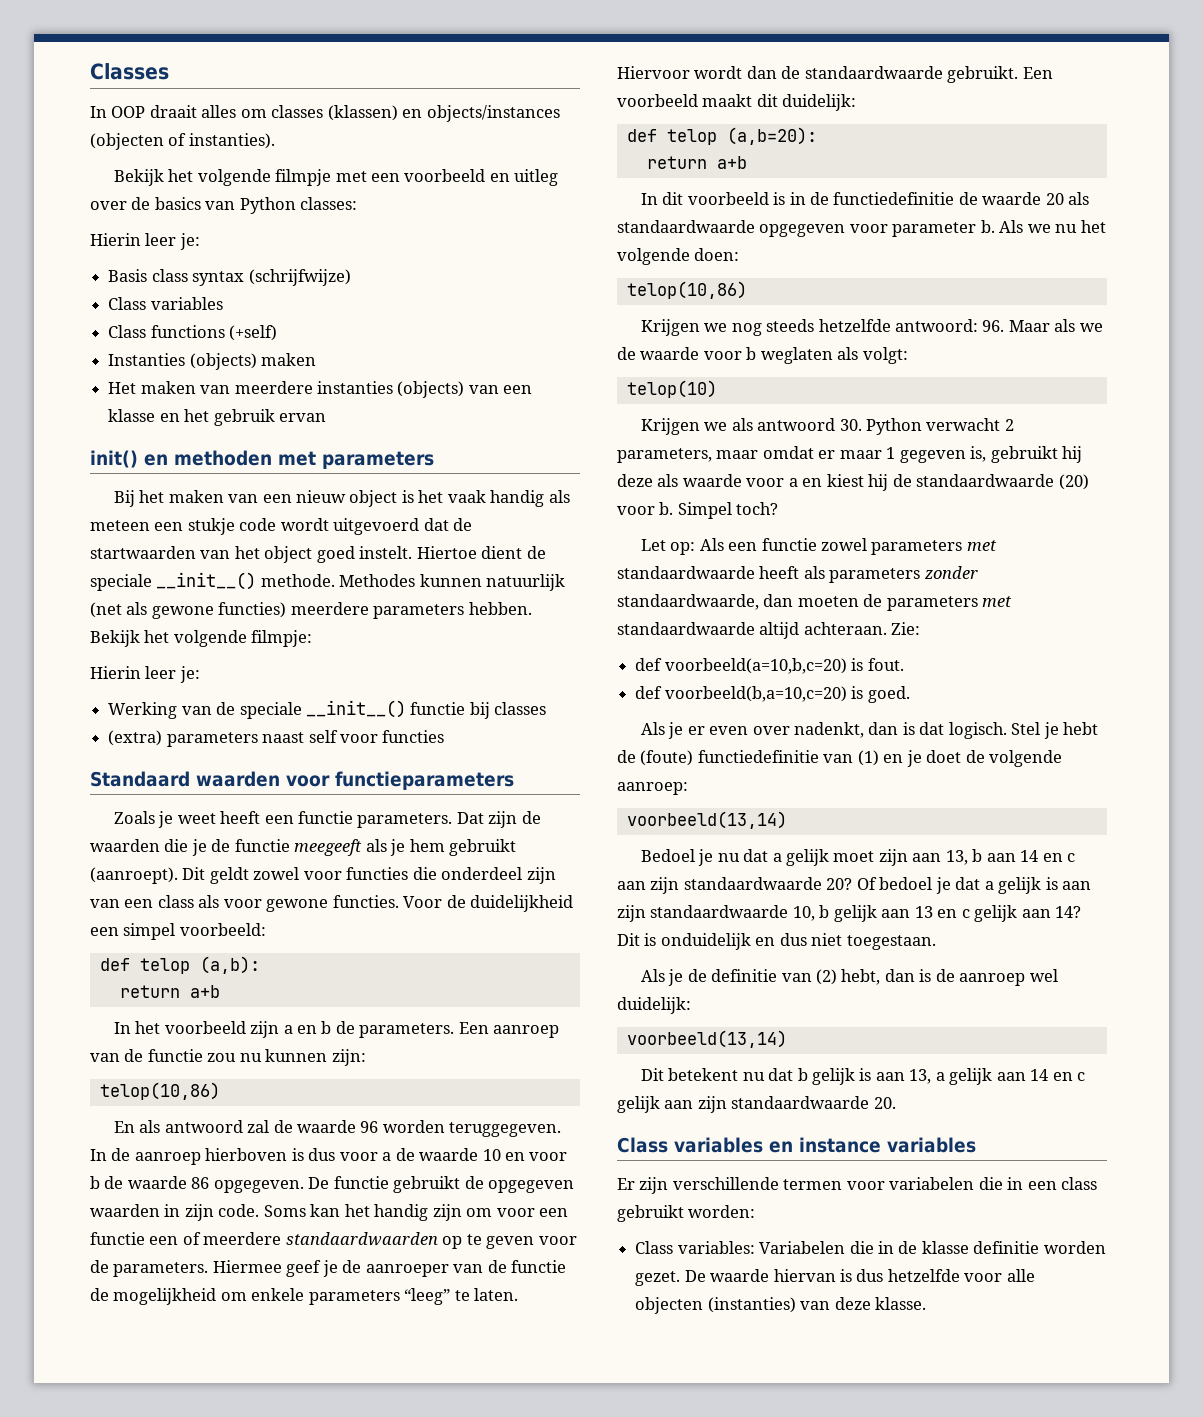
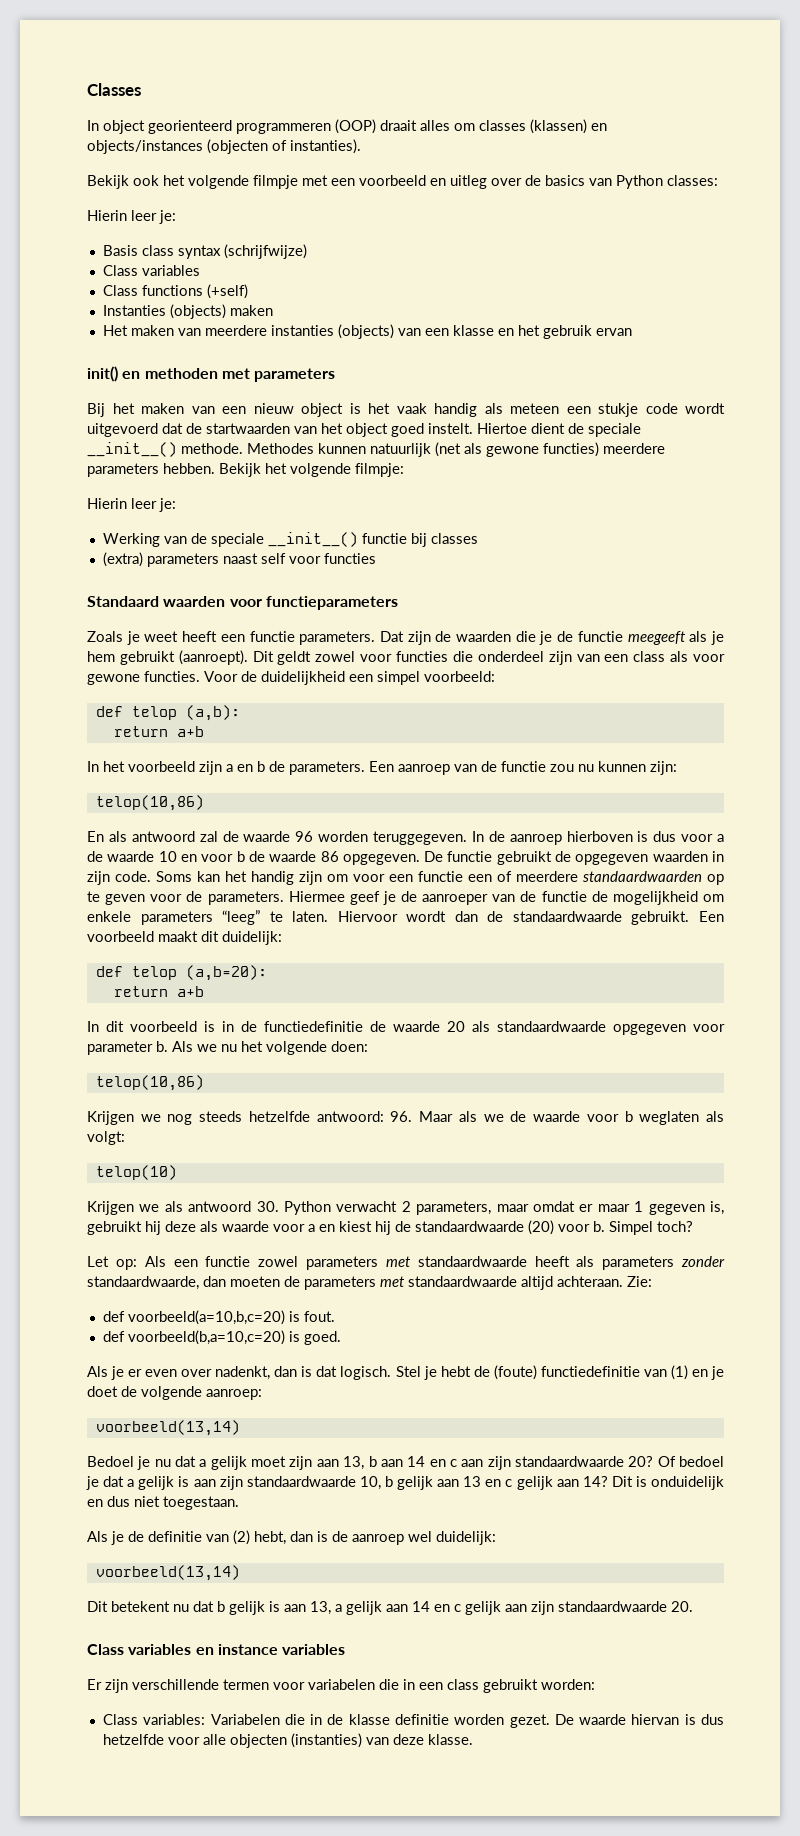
[111,106,146,118] OOP -> [103,119,376,134] object georienteerd programmeren (OOP)
(164, 177) none -> [133,175,159,186] ook

